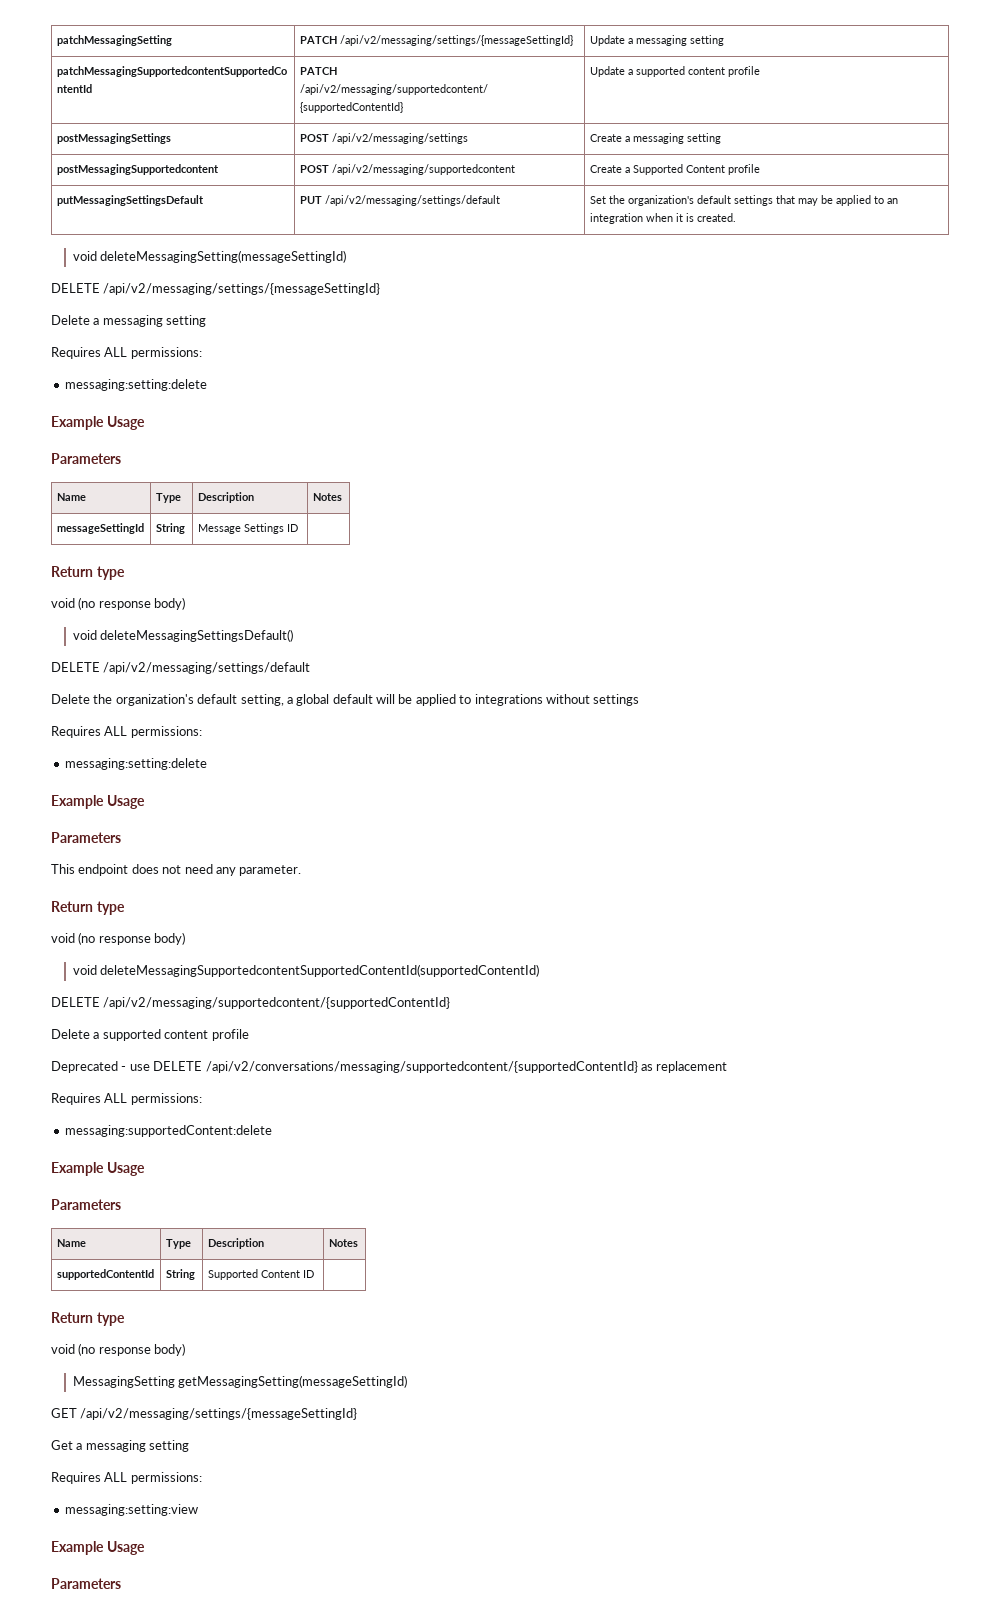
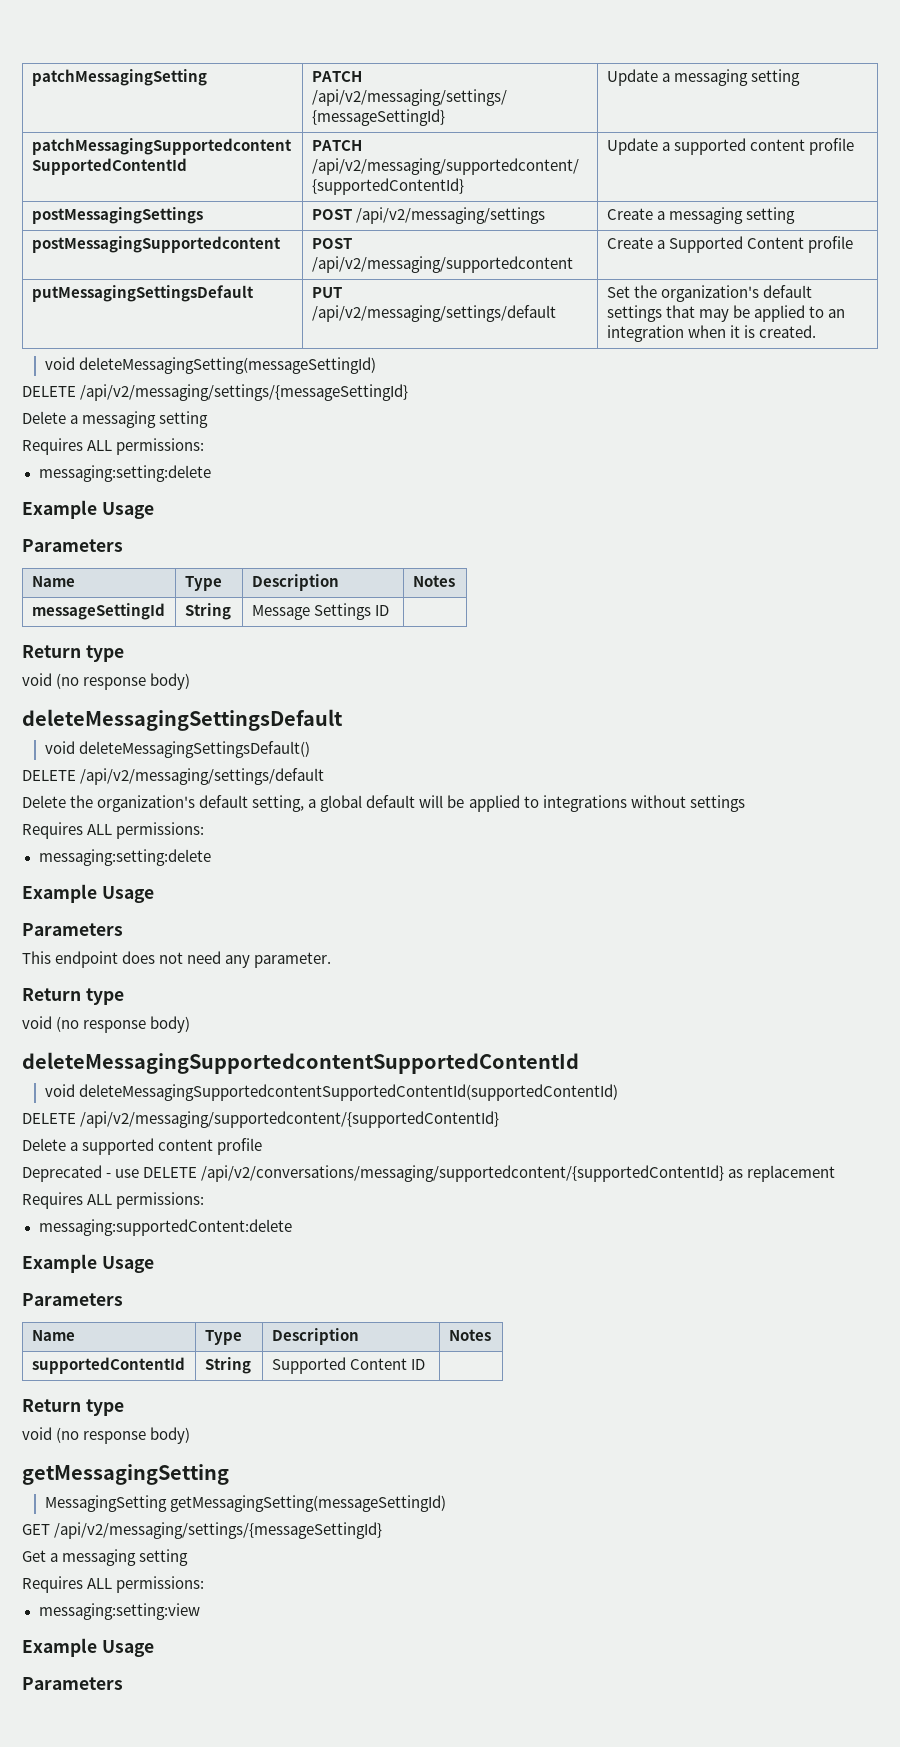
(186, 603) none -> [22,709,343,731] // deleteMessagingSettingsDefault
(186, 938) none -> [22,1052,579,1074] // deleteMessagingSupportedcontentSupportedContentId
(186, 1349) none -> [22,1464,229,1485] // getMessagingSetting

